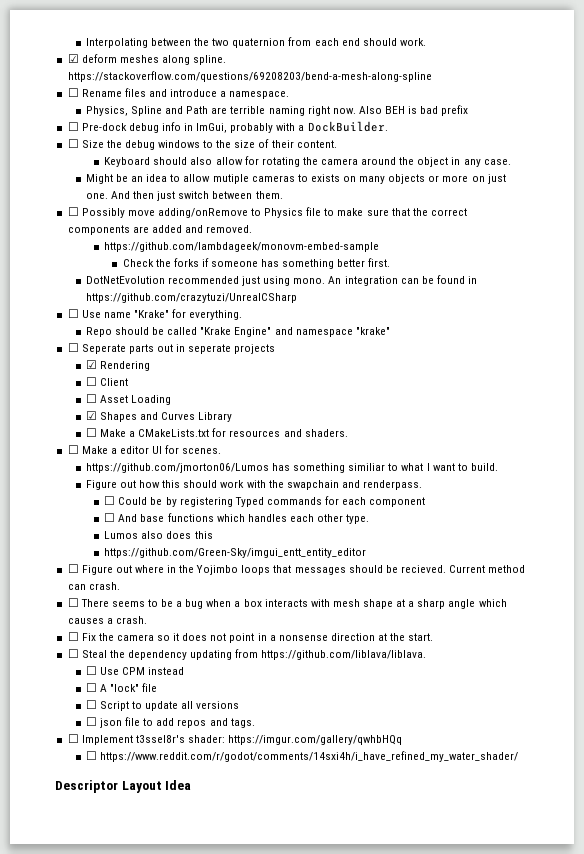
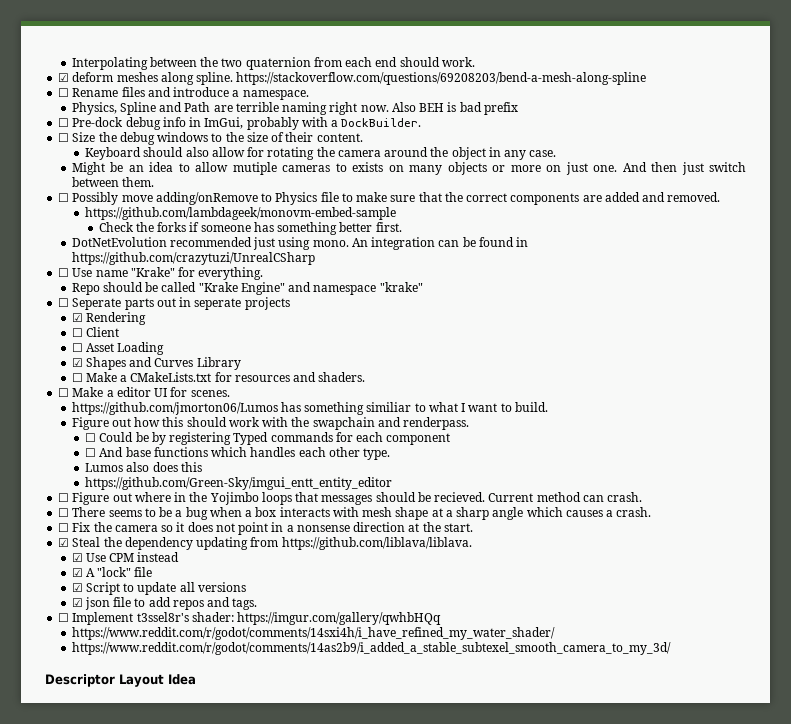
[67,649,79,658] ☐ -> [58,538,70,547] ☑
[85,666,97,675] ☐ -> [71,553,83,562] ☑
[85,683,97,692] ☐ -> [71,568,83,577] ☑
[85,700,97,709] ☐ -> [71,583,83,592] ☑
[85,717,97,726] ☐ -> [71,598,83,607] ☑
[85,751,97,760] ☐ -> (442, 618) none
(519, 756) none -> [71,642,671,655] // https://www.reddit.com/r/godot/comments/14as2b9/i_added_a_stable_subtexel_smooth_camera_to_my_3d/

